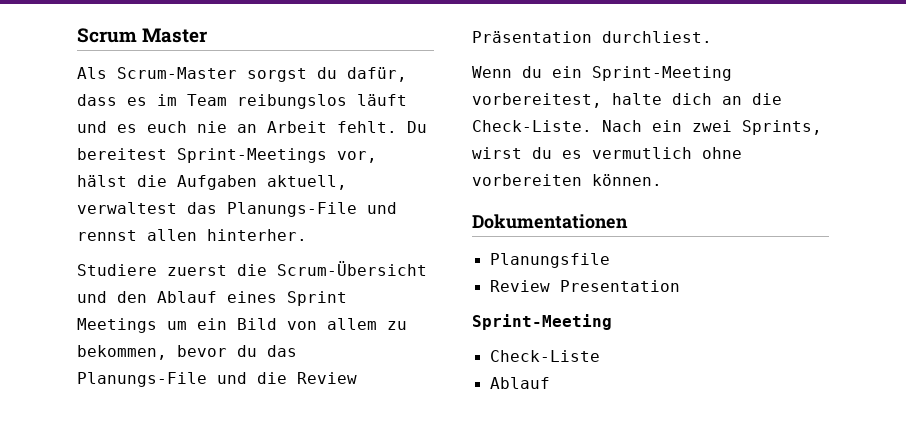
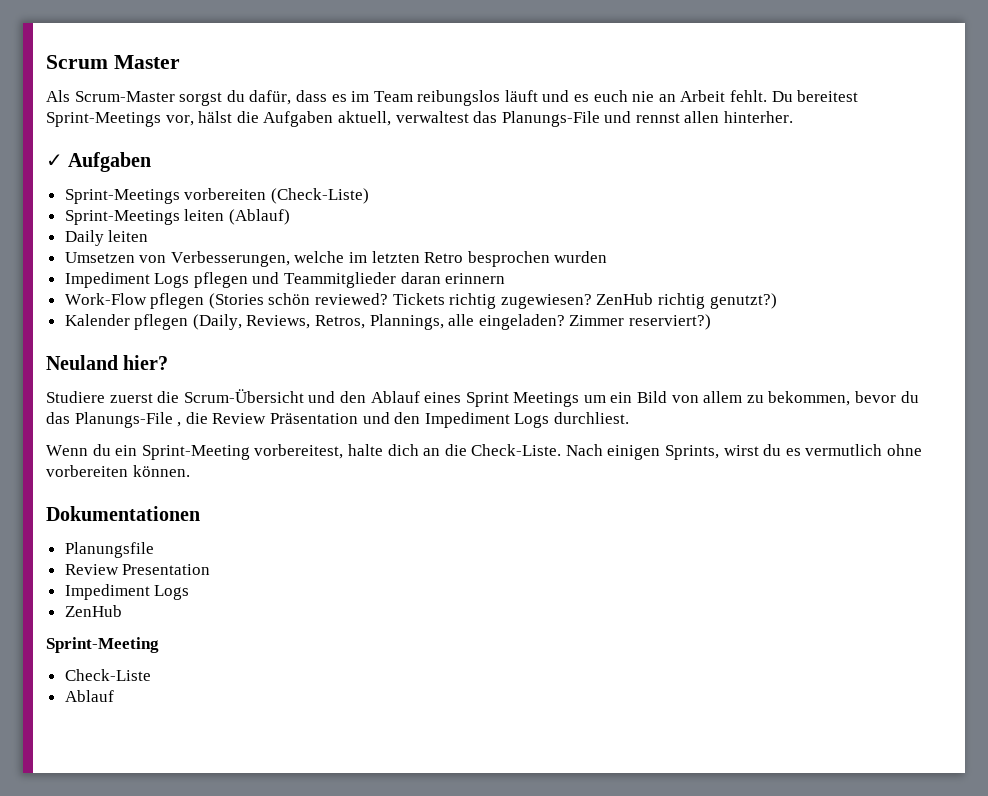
(307, 235) none -> [46,152,152,172] [64,188,369,204] [64,209,290,225] [64,230,149,246] [64,251,608,267] [64,272,506,288] [64,293,777,309] [64,314,712,330] [46,355,169,370] // ✓ Aufgaben // Sprint-Meetings vorbereiten (Check-Liste) // Sprint-Meetings leiten (Ablauf) // Daily leiten // Umsetzen von Verbesserungen, welche im letzten Retro besprochen wurden // Impediment Logs pflegen und Teammitglieder daran erinnern // Work-Flow pflegen (Stories schön reviewed? Tickets richtig zugewiesen? ZenHub richtig genutzt?) // Kalender pflegen (Daily, Reviews, Retros, Plannings, alle eingeladen? Zimmer reserviert?) // Neuland hier?
[217,372,247,384] und -> [177,422,182,427] ,
(592, 37) none -> [362,412,550,428] und den Impediment Logs
[652,120,732,132] ein zwei -> [607,445,661,460] einigen
(680, 286) none -> [64,584,190,600] [64,605,122,617] // Impediment Logs // ZenHub

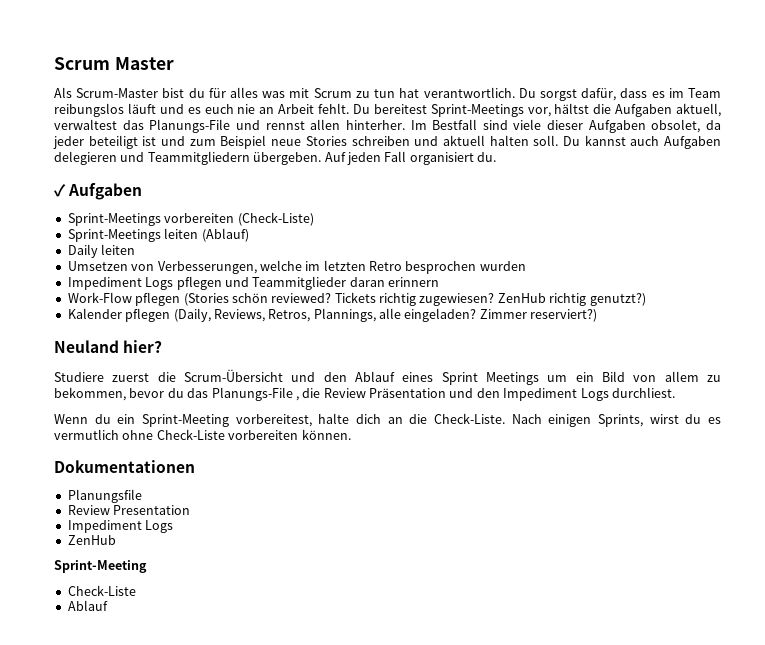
[179,90,245,106] sorgst du -> [162,87,577,101] bist du für alles was mit Scrum zu tun hat verantwortlich. Du sorgst
[198,111,233,123] hälst -> [554,103,590,114] hältst
(794, 117) none -> [410,119,721,133] [53,135,721,149] [54,151,496,165] Im Bestfall sind viele dieser Aufgaben obsolet, da jeder beteiligt ist und zum Beispiel neue Stories schreiben und aktuell halten soll. Du kannst auch Aufgaben delegieren und Teammitgliedern übergeben. Auf jeden Fall organisiert du.
(923, 450) none -> [156,429,225,440] Check-Liste

